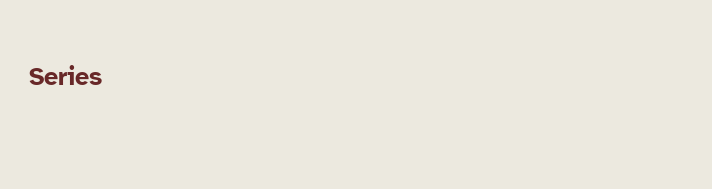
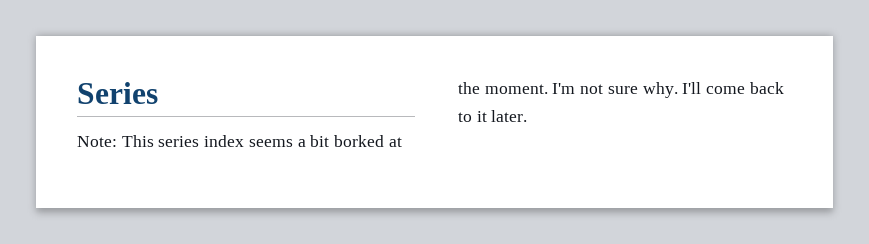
(102, 75) none -> [77,135,402,147] [458,82,784,98] [458,110,528,122] // Note: This series index seems a bit borked at the moment. I'm not sure why. I'll come back to it later.

